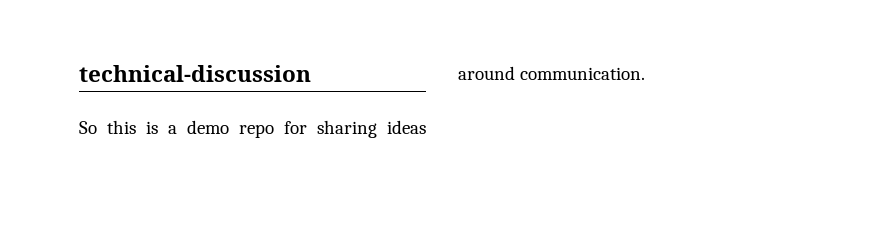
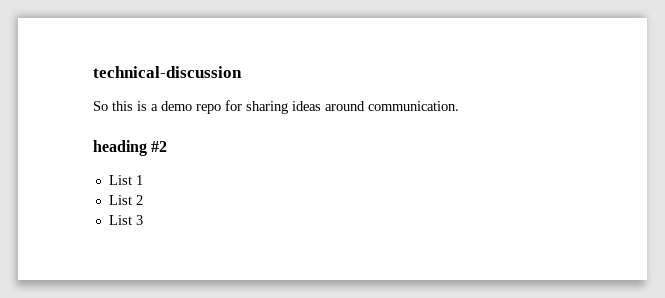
(646, 73) none -> [93,140,168,156] [108,175,143,185] [108,195,143,205] [108,215,143,225] // heading #2 // List 1 // List 2 // List 3

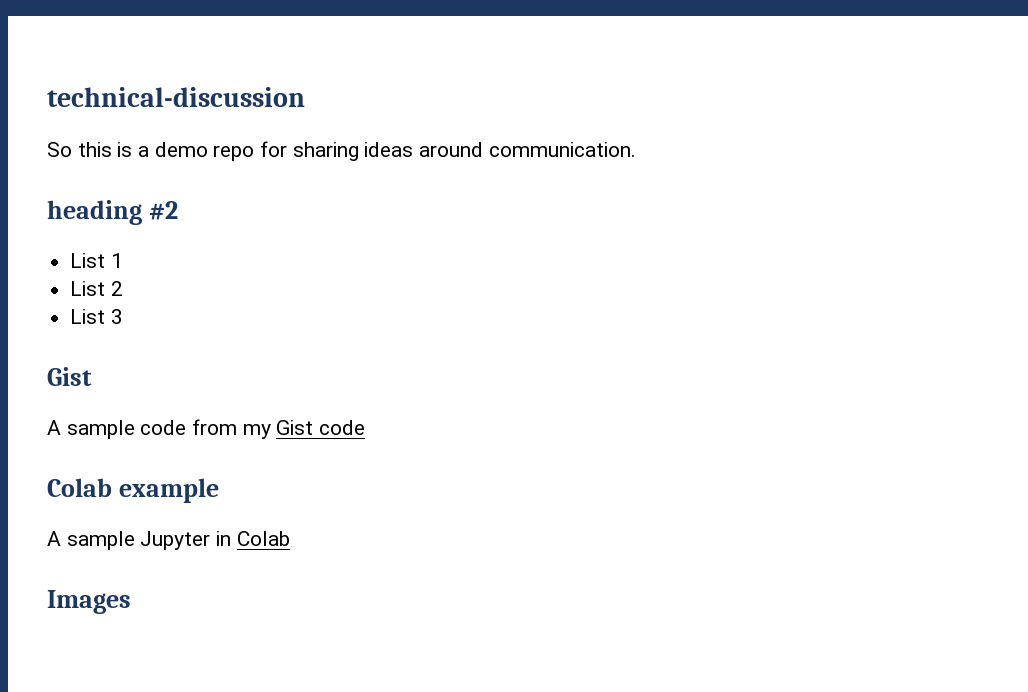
(143, 220) none -> [47,367,92,386] [47,419,366,439] [47,478,219,503] [47,531,290,550] [47,590,131,614] // Gist // A sample code from my Gist code // Colab example // A sample Jupyter in Colab // Images

